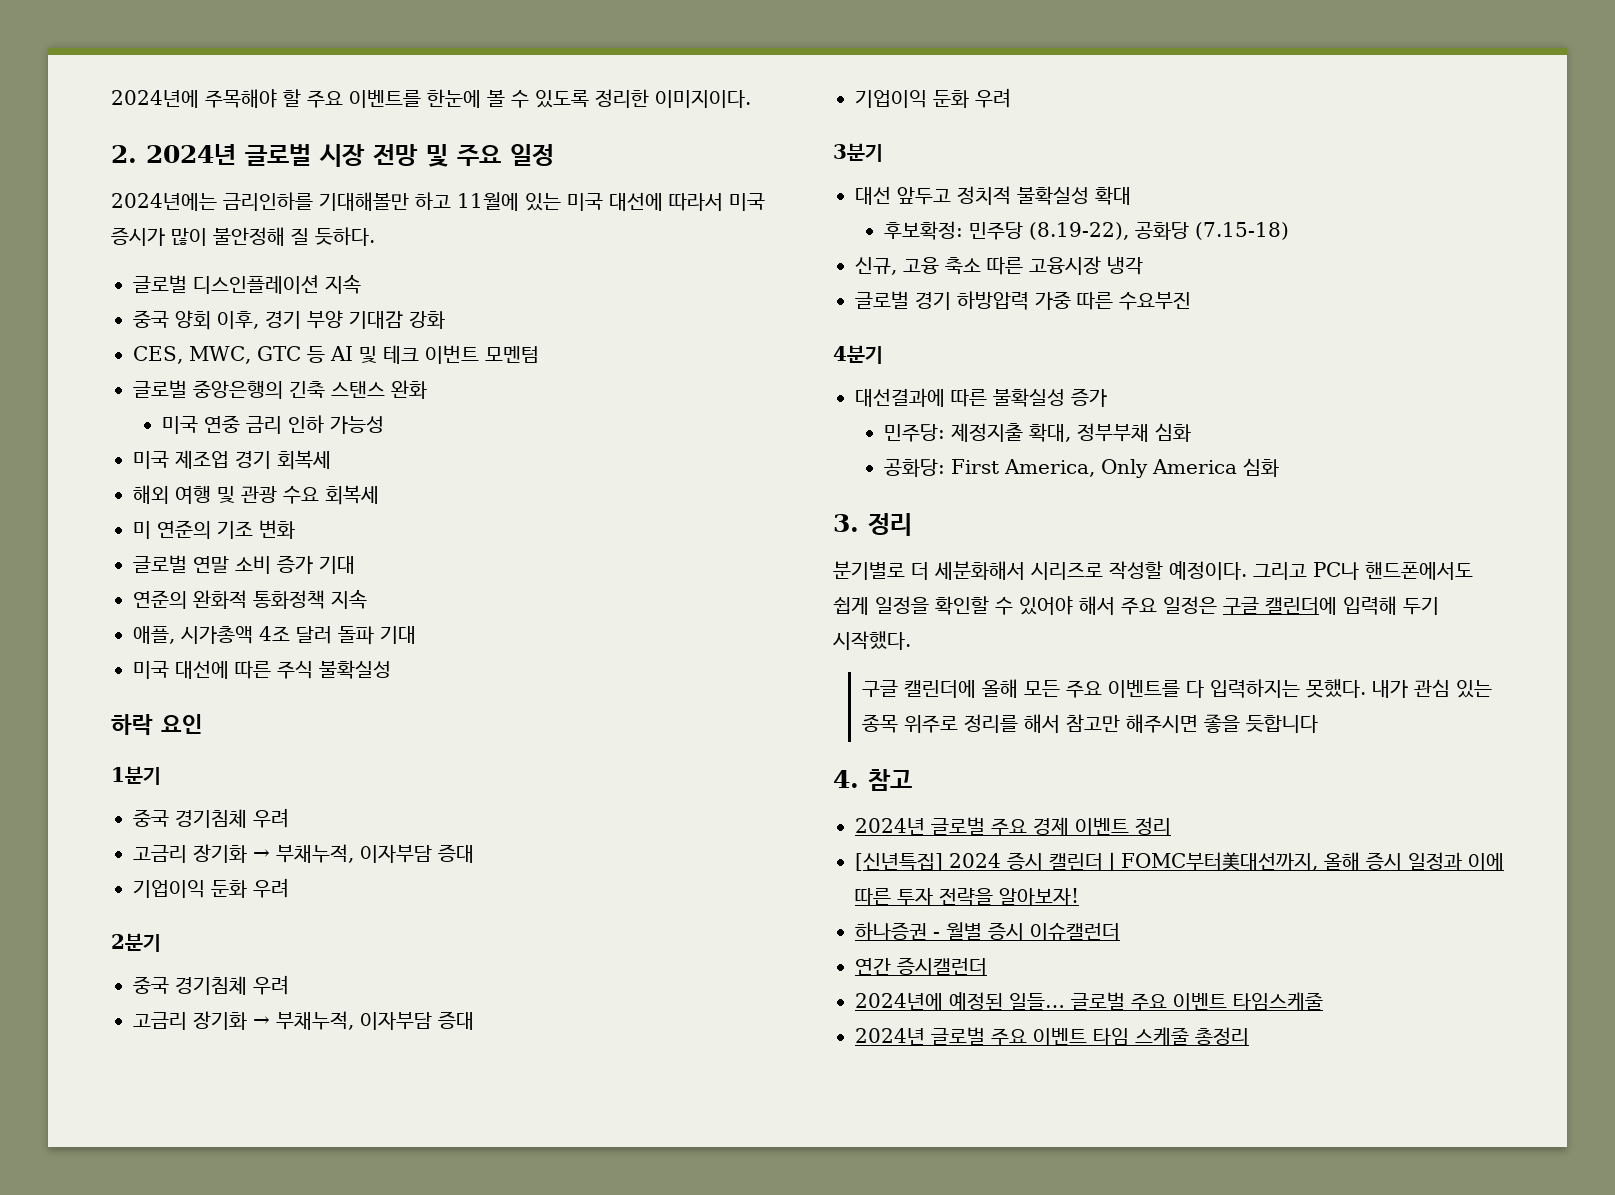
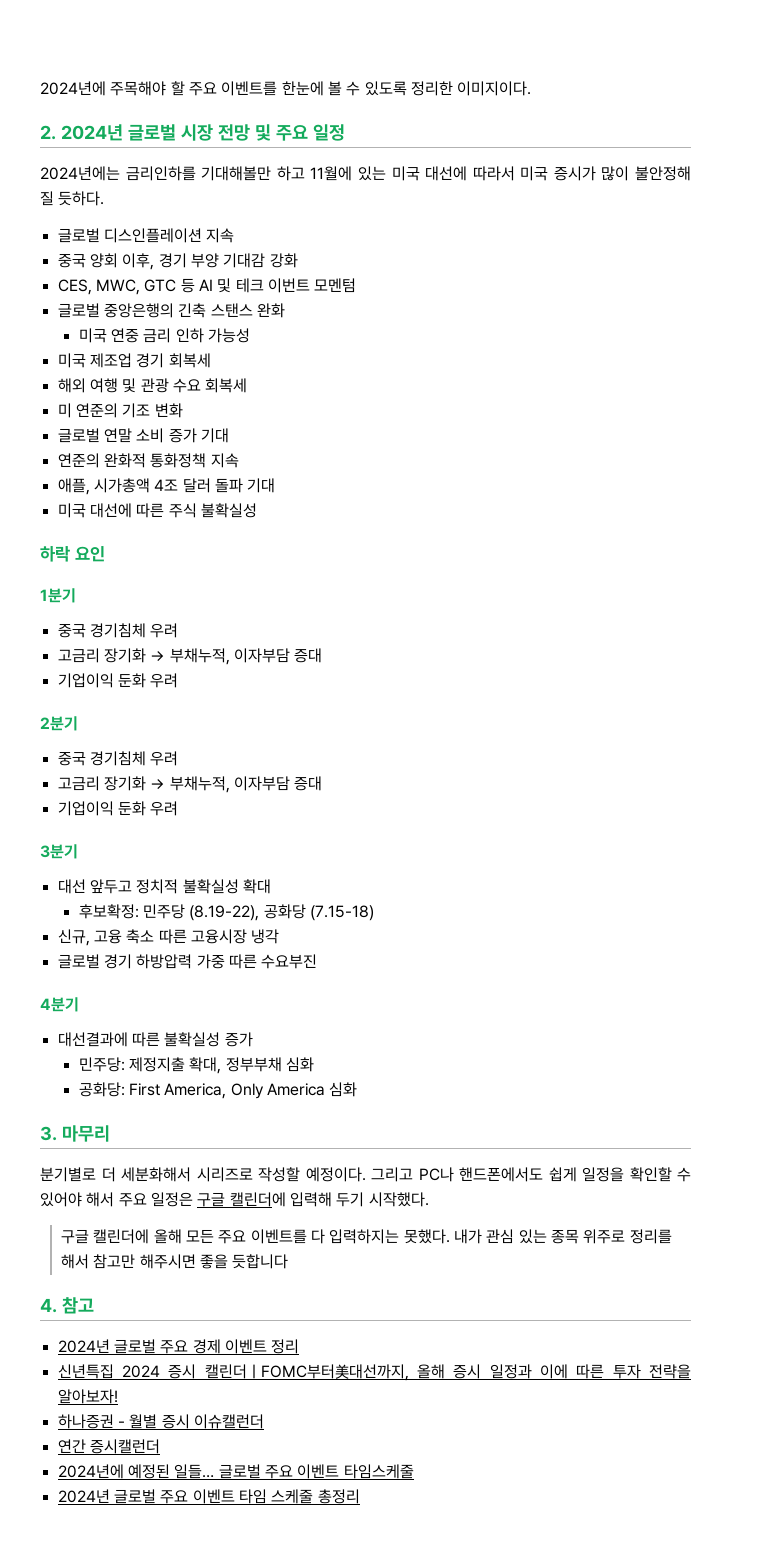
[868,513,912,536] 정리 -> [61,1125,110,1142] 마무리
[855,853,943,871] [신년특집] -> [57,1364,114,1379] 신년특집

